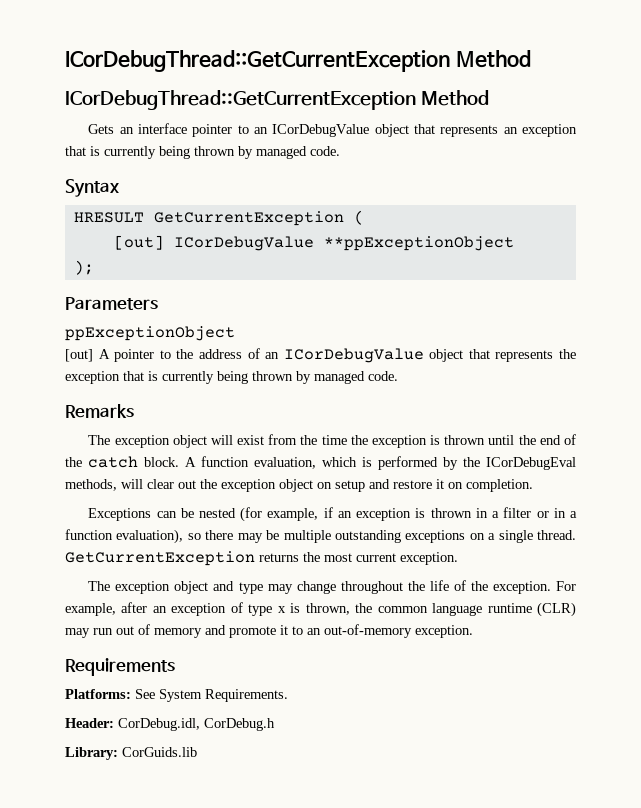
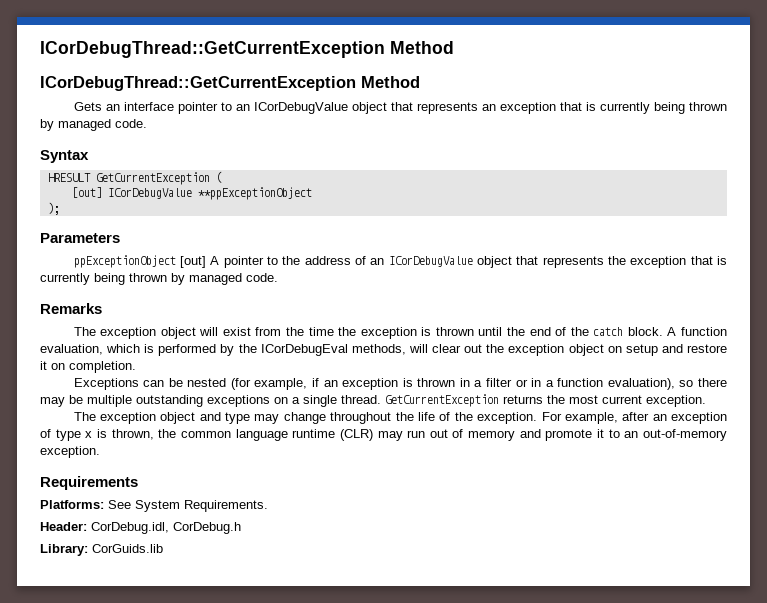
(235, 333) // -> (176, 261) none

